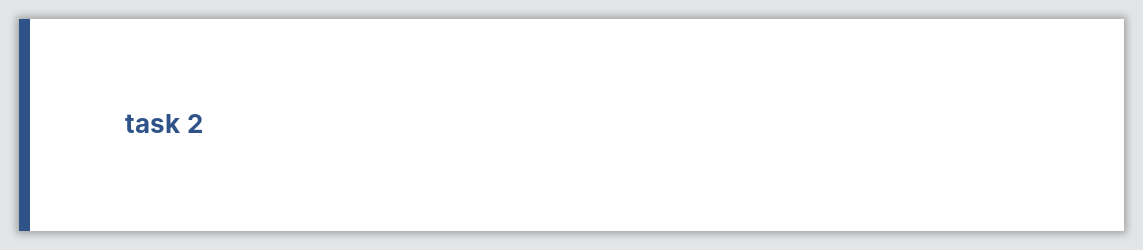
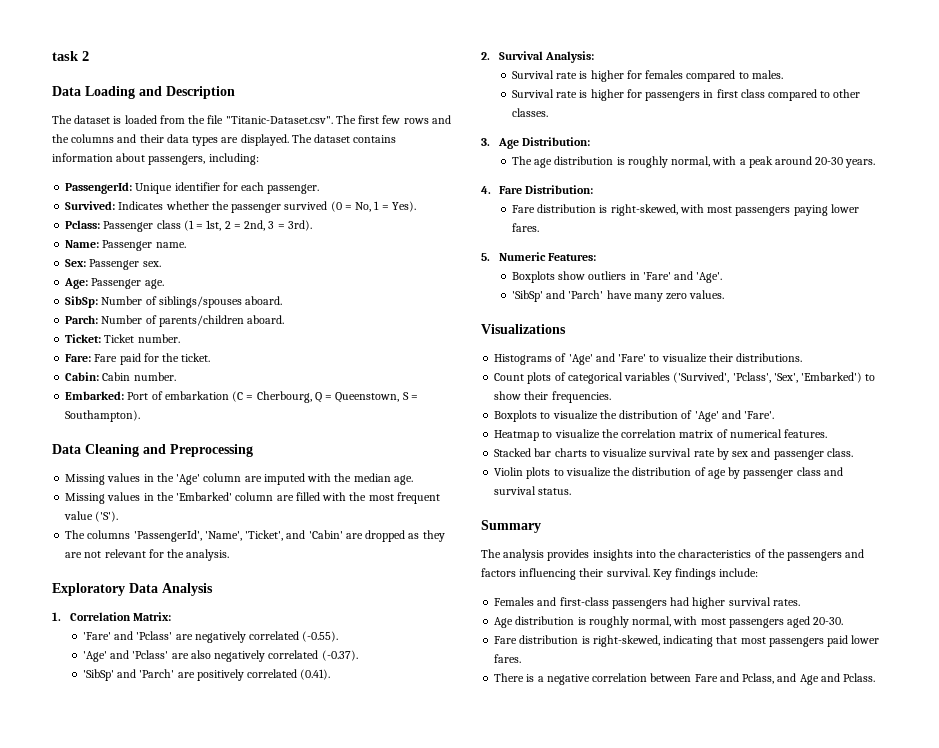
(204, 123) none -> [52,86,235,99] [52,115,451,124] [52,134,397,146] [52,153,259,165] [65,182,320,194] [65,201,416,213] [65,220,312,232] [65,240,186,251] [65,259,161,270] [64,278,164,289] [65,296,283,308] [65,315,285,327] [65,334,180,343] [65,353,211,365] [65,372,176,381] [65,391,418,403] [65,410,141,422] [52,444,253,457] [65,473,413,485] [65,492,440,504] [64,511,119,522] [65,530,445,542] [65,549,230,561] [52,583,213,596] [52,612,171,621] [82,631,339,643] [82,650,358,662] [82,669,331,681] [481,51,594,63] [511,70,783,82] [511,89,861,101] [511,108,548,117] [481,137,590,149] [511,156,876,168] [481,185,593,194] [511,204,859,216] [511,223,539,232] [481,252,596,261] [511,271,723,283] [511,290,725,302] [481,324,566,334] [494,353,803,365] [494,372,876,384] [494,391,611,403] [494,410,775,422] [494,429,828,441] [494,448,853,460] [494,467,843,479] [494,486,572,495] [481,520,541,533] [481,549,865,561] [481,568,759,580] [494,597,800,609] [494,616,844,628] [494,635,880,647] [494,654,522,663] [494,673,876,685] // Data Loading and Description // The dataset is loaded from the file "Titanic-Dataset.csv". The first few rows and the columns and their data types are displayed. The dataset contains information about passengers, including: // PassengerId: Unique identifier for each passenger. // Survived: Indicates whether the passenger survived (0 = No, 1 = Yes). // Pclass: Passenger class (1 = 1st, 2 = 2nd, 3 = 3rd). // Name: Passenger name. // Sex: Passenger sex. // Age: Passenger age. // SibSp: Number of siblings/spouses aboard. // Parch: Number of parents/children aboard. // Ticket: Ticket number. // Fare: Fare paid for the ticket. // Cabin: Cabin number. // Embarked: Port of embarkation (C = Cherbourg, Q = Queenstown, S = Southampton). // Data Cleaning and Preprocessing // Missing values in the 'Age' column are imputed with the median age. // Missing values in the 'Embarked' column are filled with the most frequent value ('S'). // The columns 'PassengerId', 'Name', 'Ticket', and 'Cabin' are dropped as they are not relevant for the analysis. // Exploratory Data Analysis // 1. Correlation Matrix: // 'Fare' and 'Pclass' are negatively correlated (-0.55). // 'Age' and 'Pclass' are also negatively correlated (-0.37). // 'SibSp' and 'Parch' are positively correlated (0.41). // 2. Survival Analysis: // Survival rate is higher for females compared to males. // Survival rate is higher for passengers in first class compared to other classes. // 3. Age Distribution: // The age distribution is roughly normal, with a peak around 20-30 years. // 4. Fare Distribution: // Fare distribution is right-skewed, with most passengers paying lower fares. // 5. Numeric Features: // Boxplots show outliers in 'Fare' and 'Age'. // 'SibSp' and 'Parch' have many zero values. // Visualizations // Histograms of 'Age' and 'Fare' to visualize their distributions. // Count plots of categorical variables ('Survived', 'Pclass', 'Sex', 'Embarked') to show their frequencies. // Boxplots to visualize the distribution of 'Age' and 'Fare'. // Heatmap to visualize the correlation matrix of numerical features. // Stacked bar charts to visualize survival rate by sex and passenger class. // Violin plots to visualize the distribution of age by passenger class and survival status. // Summary // The analysis provides insights into the characteristics of the passengers and factors influencing their survival. Key findings include: // Females and first-class passengers had higher survival rates. // Age distribution is roughly normal, with most passengers aged 20-30. // Fare distribution is right-skewed, indicating that most passengers paid lower fares. // There is a negative correlation between Fare and Pclass, and Age and Pclass.

